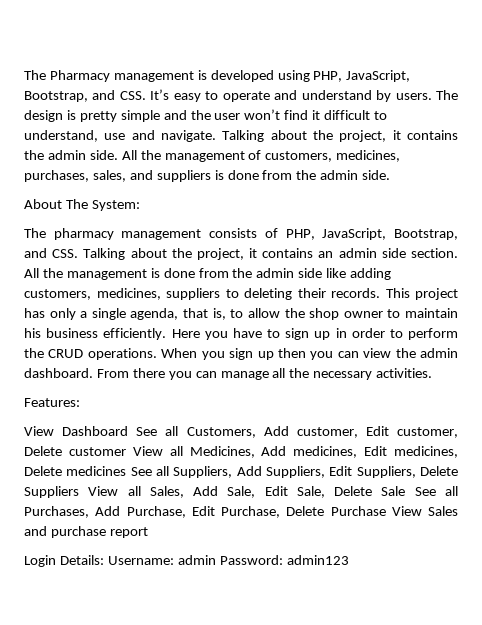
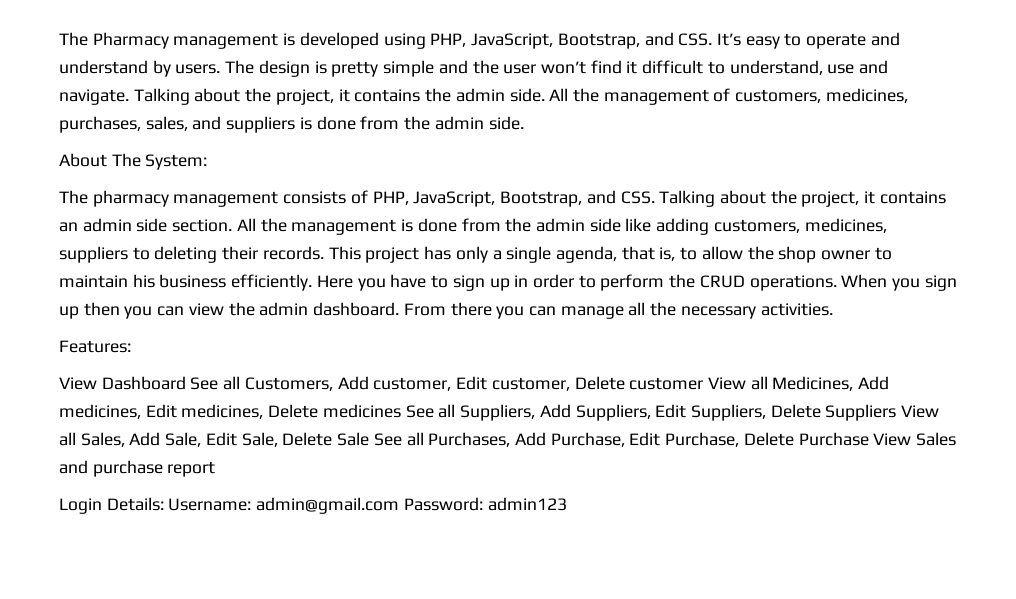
[177,555,216,565] admin -> [256,497,400,514] admin@gmail.com

